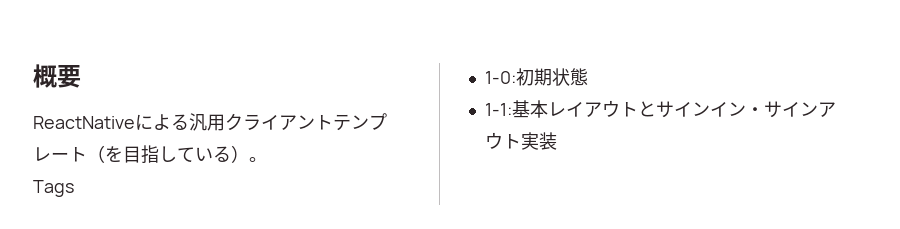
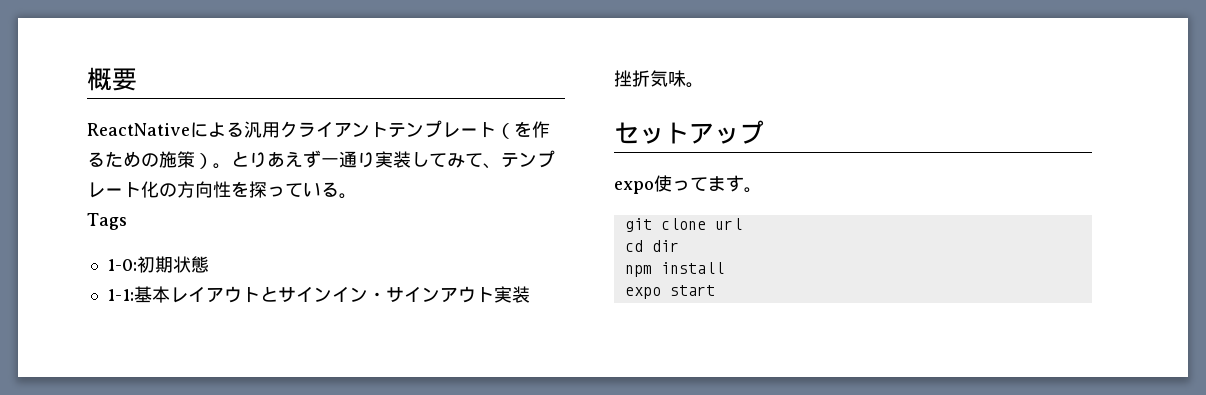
[123,145,249,164] 目指している） -> [532,121,550,138] [87,150,555,169] [87,181,339,198] 作るための施策）。とりあえず一通り実装してみて、テンプレート化の方向性を探っている
(557, 141) none -> [614,70,704,88] [614,120,764,144] [614,175,762,194] [624,218,742,232] [624,240,679,252] [624,262,724,277] [624,285,715,299] // 挫折気味。 // セットアップ // expo使ってます。 // git clone url // cd dir // npm install // expo start

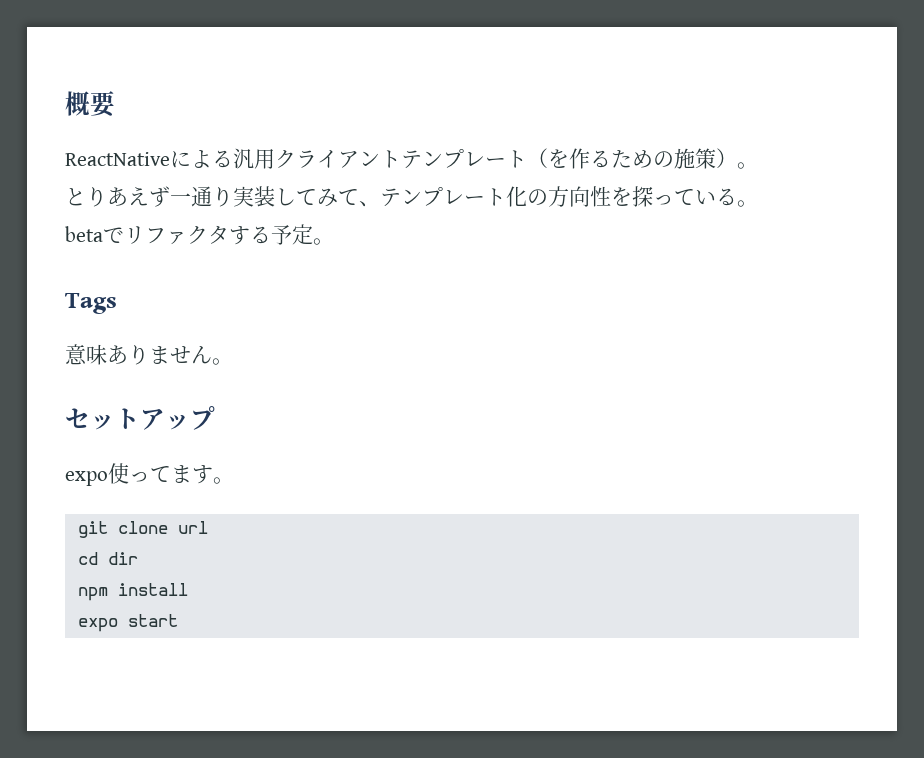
(231, 166) none -> (758, 165) //
[87,213,127,230] [106,256,209,273] [106,286,530,303] [614,70,686,87] Tags // 1-0:初期状態 // 1-1:基本レイアウトとサインイン・サインアウト実装 // 挫折気味 -> [65,224,334,245] [65,293,117,314] [65,344,212,365] betaでリファクタする予定。 // Tags // 意味ありません

